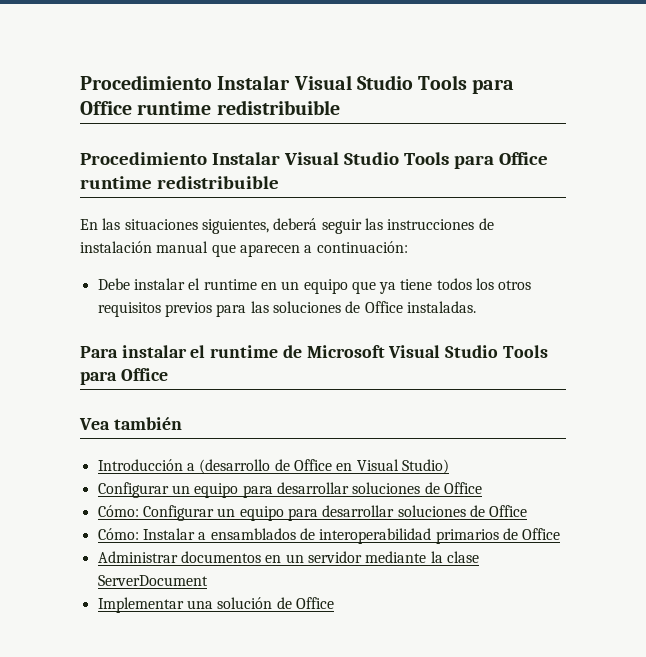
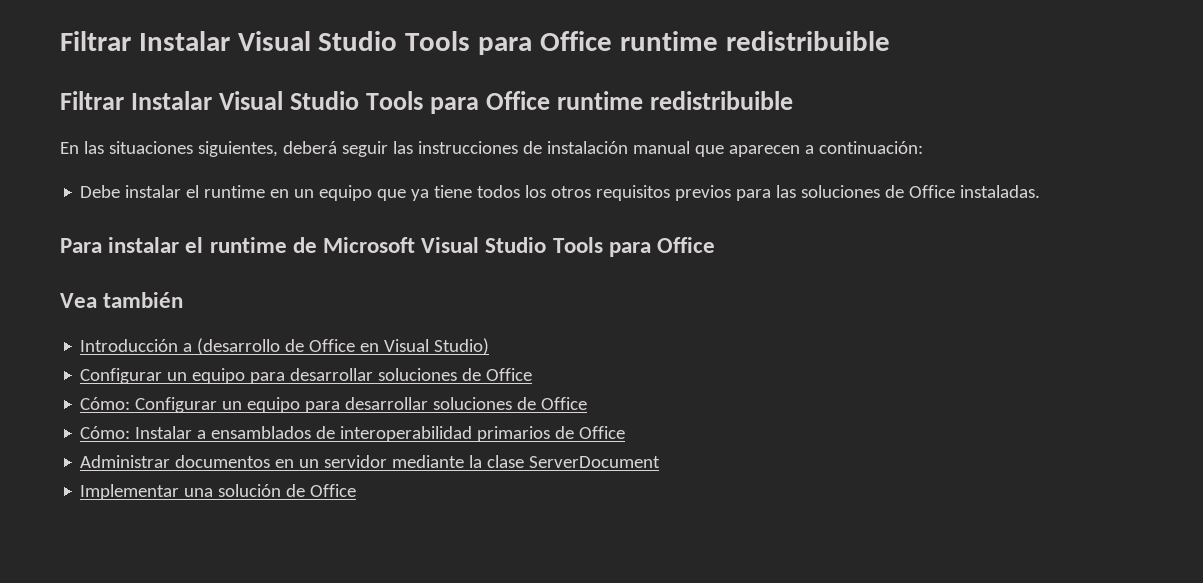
[80,75,515,94] [80,100,340,115] [80,152,207,165] Procedimiento Instalar Visual Studio Tools para Office runtime redistribuible // Procedimiento -> [60,31,890,55] [60,91,124,110] Filtrar Instalar Visual Studio Tools para Office runtime redistribuible // Filtrar

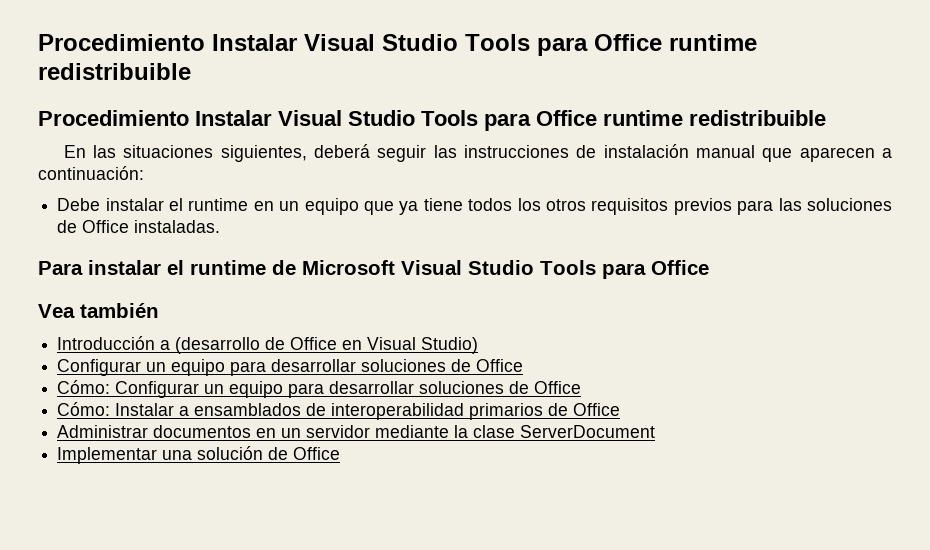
[60,31,890,55] [60,91,124,110] Filtrar Instalar Visual Studio Tools para Office runtime redistribuible // Filtrar -> [38,34,757,56] [38,63,191,80] [38,110,189,126] Procedimiento Instalar Visual Studio Tools para Office runtime redistribuible // Procedimiento

